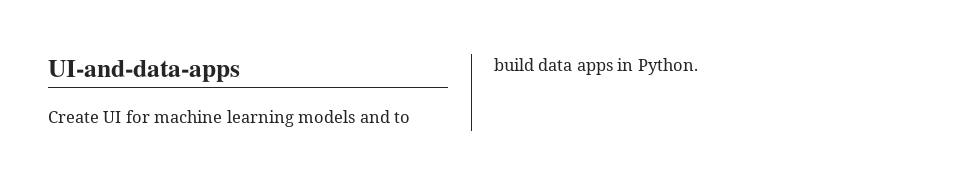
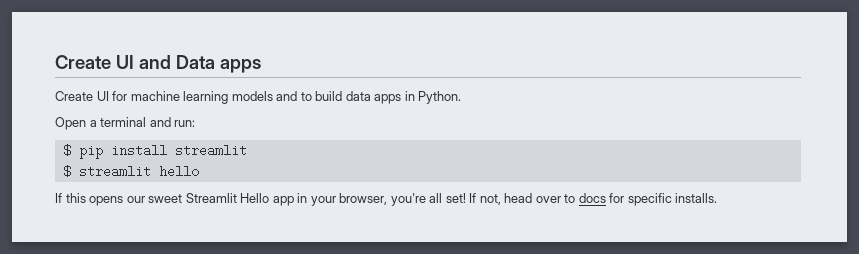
[48,60,240,82] UI-and-data-apps -> [55,55,261,73] Create UI and Data apps
(698, 66) none -> [55,117,196,130] [62,144,247,159] [62,165,199,178] [55,193,718,206] // Open a terminal and run: // $ pip install streamlit // $ streamlit hello // If this opens our sweet Streamlit Hello app in your browser, you're all set! If not, head over to docs for specific installs.

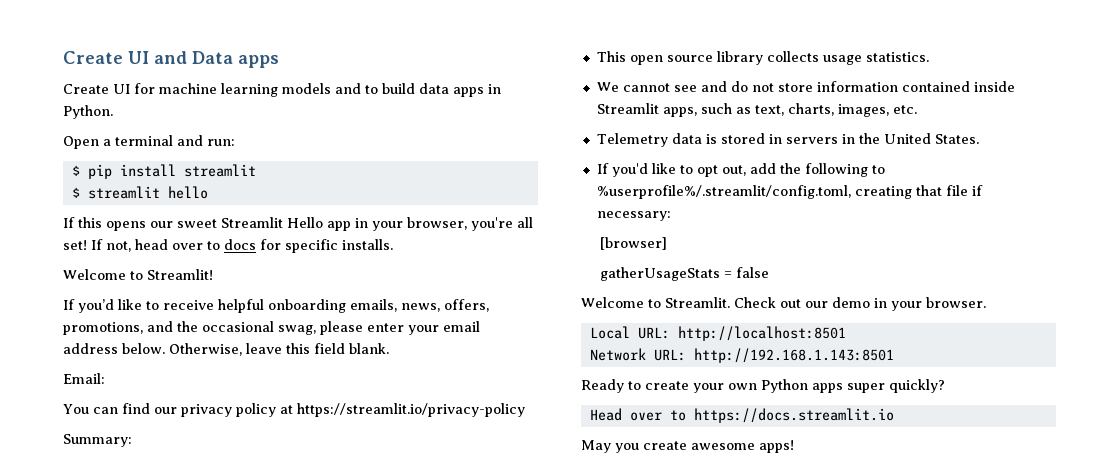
(718, 198) none -> [63,269,213,280] [63,299,489,313] [63,321,480,335] [63,343,389,356] [63,373,105,384] [63,403,525,417] [63,434,132,447] [596,51,929,65] [596,81,1015,92] [596,103,917,117] [596,133,979,147] [596,163,885,177] [596,185,983,199] [596,211,671,221] [600,237,668,250] [600,267,770,281] [581,297,986,311] [589,326,846,341] [589,348,894,363] [581,379,945,393] [589,408,894,423] [581,440,794,453] // Welcome to Streamlit! // If you’d like to receive helpful onboarding emails, news, offers, promotions, and the occasional swag, please enter your email address below. Otherwise, leave this field blank. // Email: // You can find our privacy policy at https://streamlit.io/privacy-policy // Summary: // This open source library collects usage statistics. // We cannot see and do not store information contained inside Streamlit apps, such as text, charts, images, etc. // Telemetry data is stored in servers in the United States. // If you'd like to opt out, add the following to %userprofile%/.streamlit/config.toml, creating that file if necessary: // [browser] // gatherUsageStats = false // Welcome to Streamlit. Check out our demo in your browser. // Local URL: http://localhost:8501 // Network URL: http://192.168.1.143:8501 // Ready to create your own Python apps super quickly? // Head over to https://docs.streamlit.io // May you create awesome apps!

